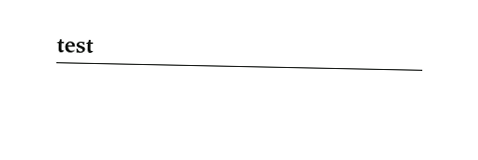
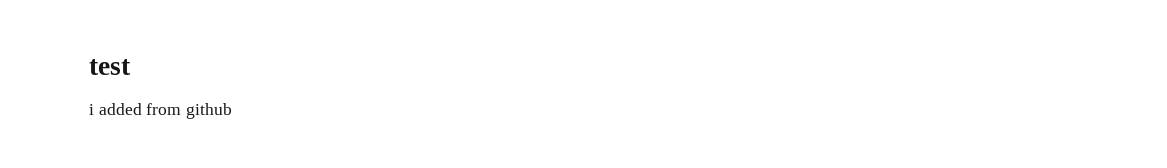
(94, 46) none -> [89,103,233,119] // i added from github

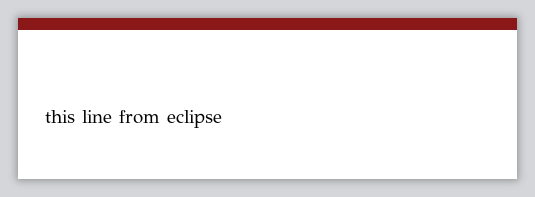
[89,59,131,75] [89,103,233,119] test // i added from github -> [45,110,222,128] this line from eclipse

